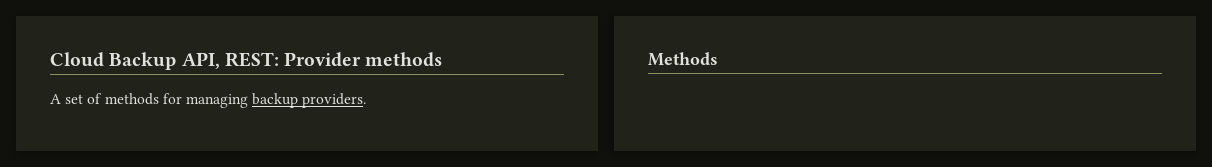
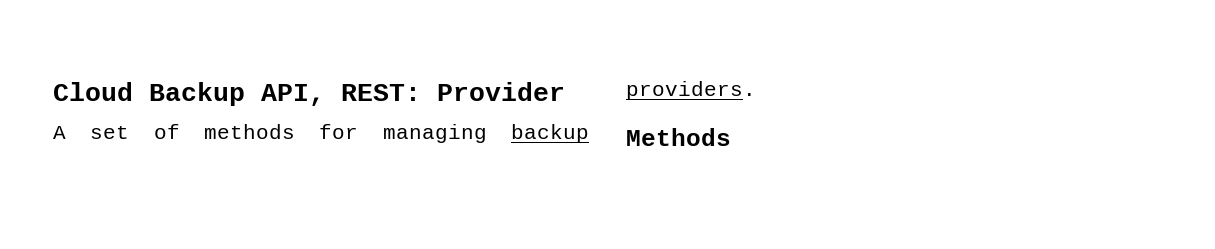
[365,52,443,67] methods -> (565, 91) none

